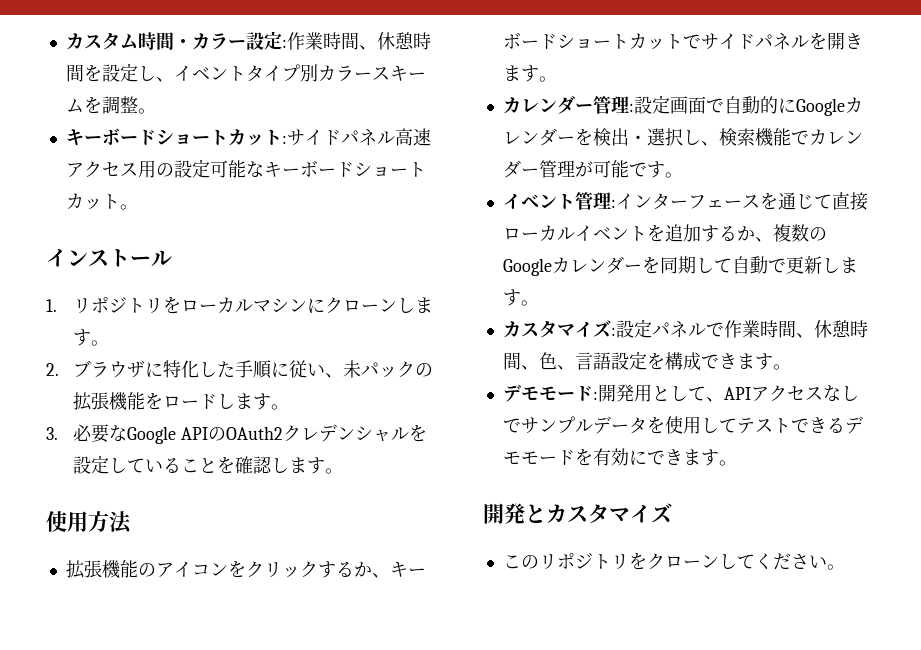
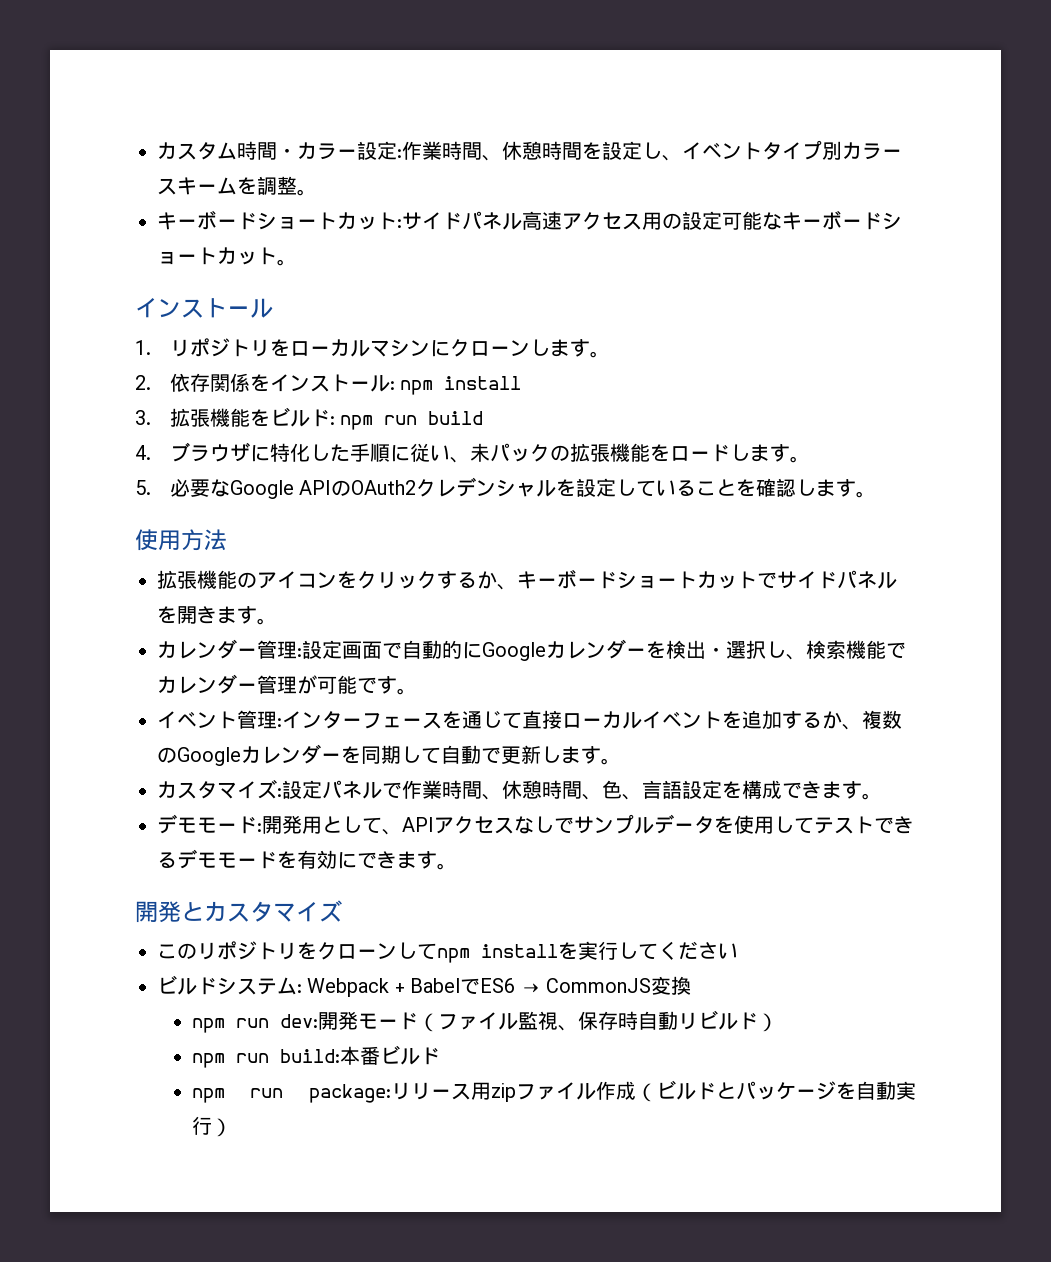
(59, 369) none -> [169,373,522,395] [135,407,484,430] [135,445,151,460] 依存関係をインストール: npm install // 3.拡張機能をビルド: npm run build // 4.
[46,427,58,440] 3. -> [135,480,151,495] 5.
[754,553,845,570] ください。 -> [437,941,738,963] [157,975,691,997] [191,1010,778,1033] [191,1045,440,1068] [191,1080,916,1103] [191,1116,232,1137] npm installを実行してください // ビルドシステム: Webpack + BabelでES6 → CommonJS変換 // npm run dev:開発モード（ファイル監視、保存時自動リビルド） // npm run build:本番ビルド // npm run package:リリース用zipファイル作成（ビルドとパッケージを自動実行）

